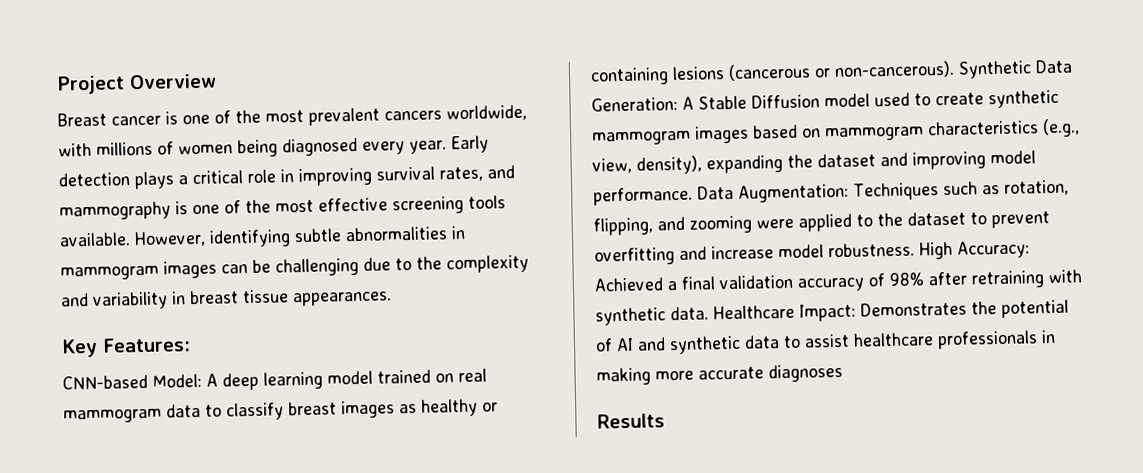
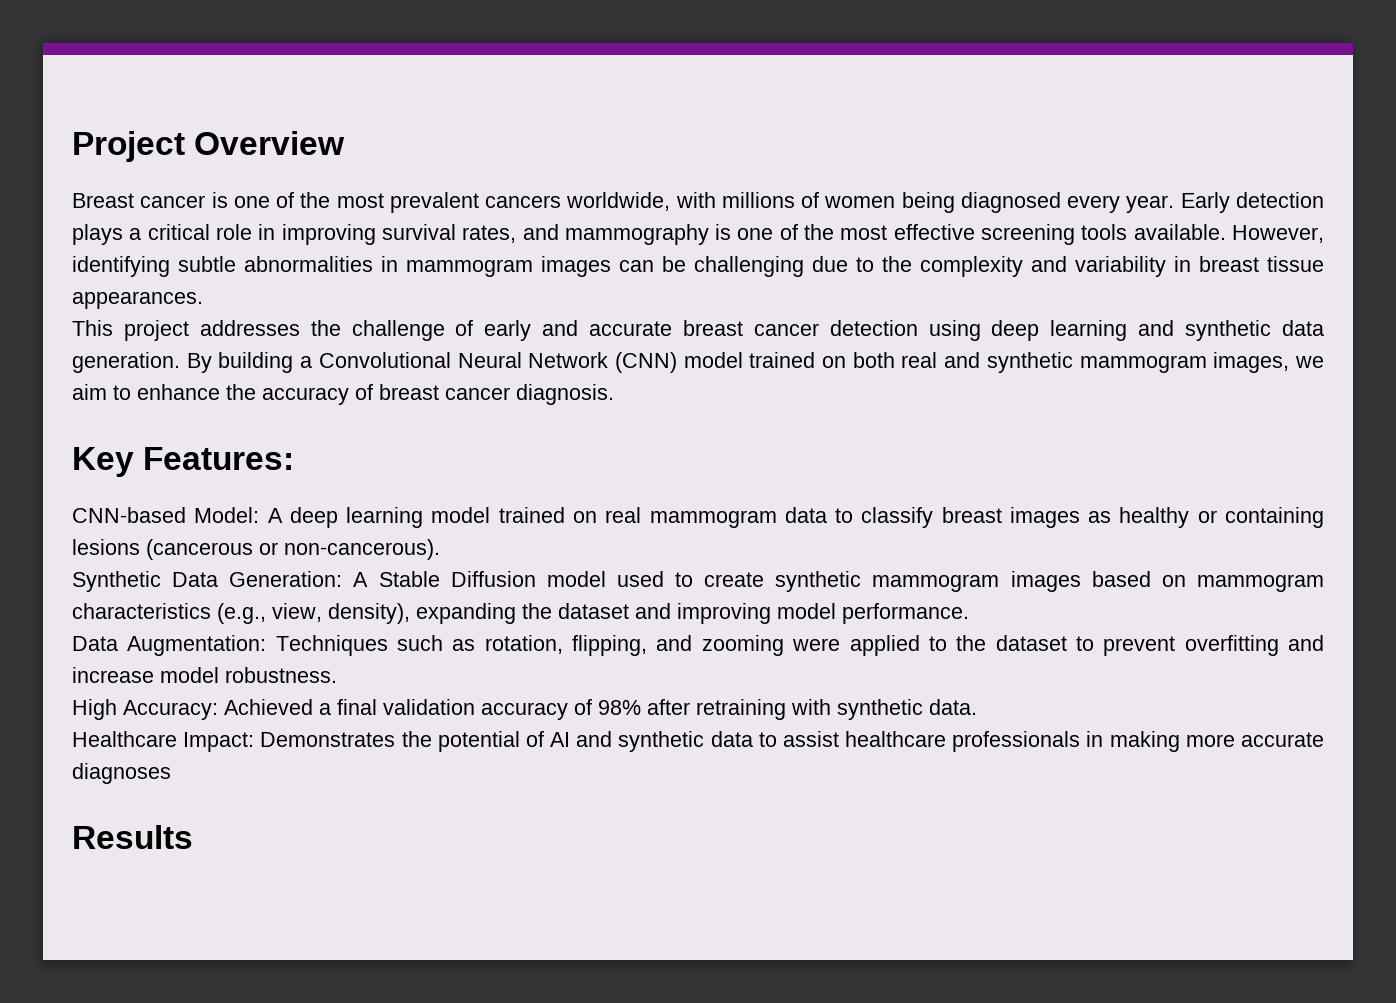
(392, 299) none -> [72,320,1325,341] [72,352,1325,373] [72,384,614,405] // This project addresses the challenge of early and accurate breast cancer detection using deep learning and synthetic data generation. By building a Convolutional Neural Network (CNN) model trained on both real and synthetic mammogram images, we aim to enhance the accuracy of breast cancer diagnosis.
(955, 70) none -> (440, 549) //
(693, 196) none -> (969, 613) //
(915, 250) none -> (337, 675) //
(709, 313) none -> (977, 707) //

